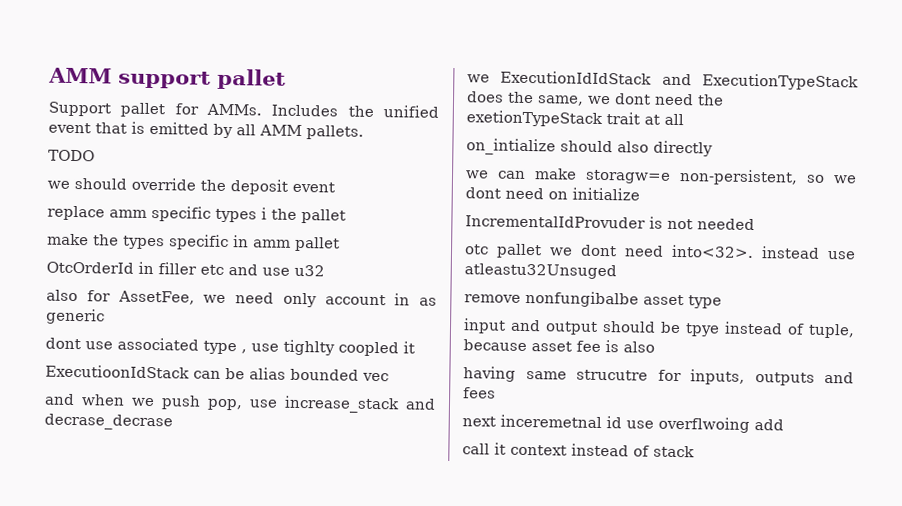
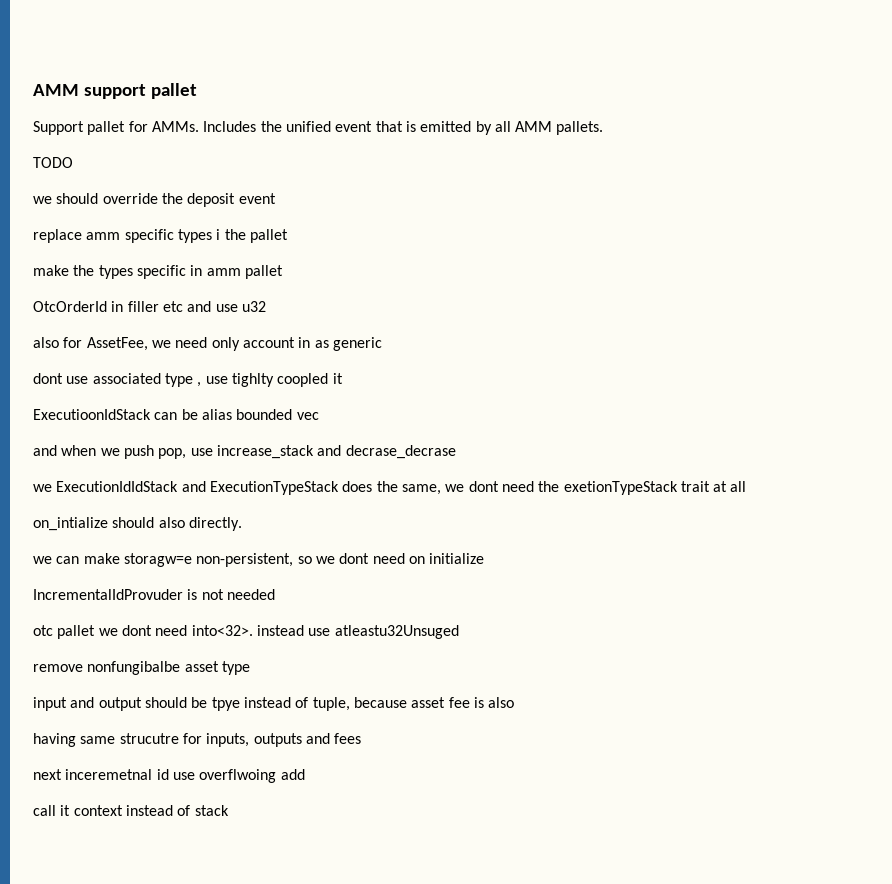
[653,140,713,157] directly -> [188,517,242,531] directly.

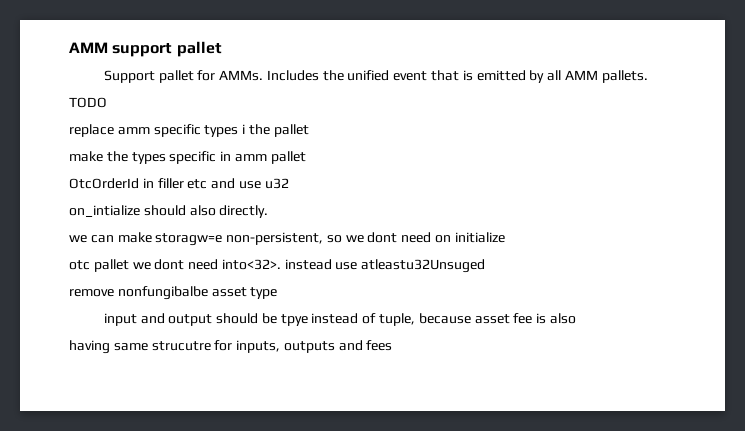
[33,193,276,207] // we should override the deposit event -> (107, 102) none
[33,337,382,351] [33,373,343,387] [33,409,319,420] [33,445,456,459] [33,481,747,495] // also for AssetFee, we need only account in as generic // dont use associated type , use tighlty coopled it // ExecutioonIdStack can be alias bounded vec // and when we push pop, use increase_stack and decrase_decrase // we ExecutionIdIdStack and ExecutionTypeStack does the same, we dont need the exetionTypeStack trait at all -> (289, 183) none
[33,589,275,600] // IncrementalIdProvuder is not needed -> (505, 237) none
[33,769,305,783] [33,805,229,816] // next inceremetnal id use overflwoing add // call it context instead of stack -> (393, 345) none

